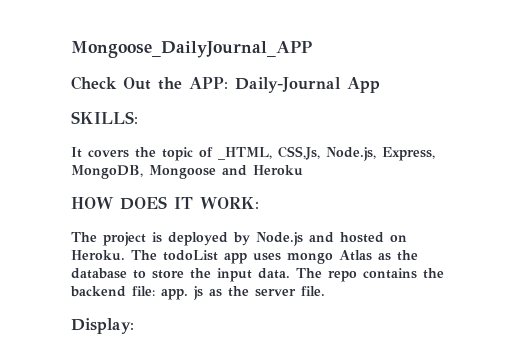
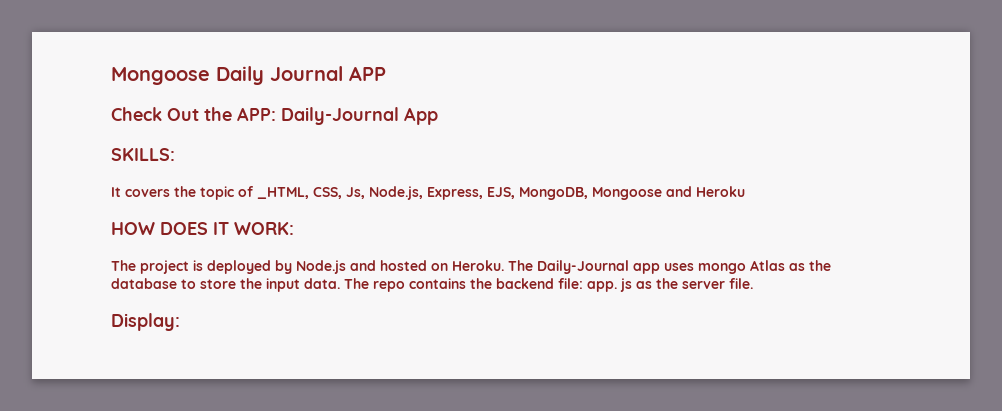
[71,41,312,58] Mongoose_DailyJournal_APP -> [111,66,386,85] Mongoose Daily Journal APP
[278,146,320,160] CSS,Js, -> [313,187,365,199] CSS, Js,
(435, 154) none -> [487,187,515,199] EJS,
[163,250,218,261] todoList -> [537,260,629,274] Daily-Journal

